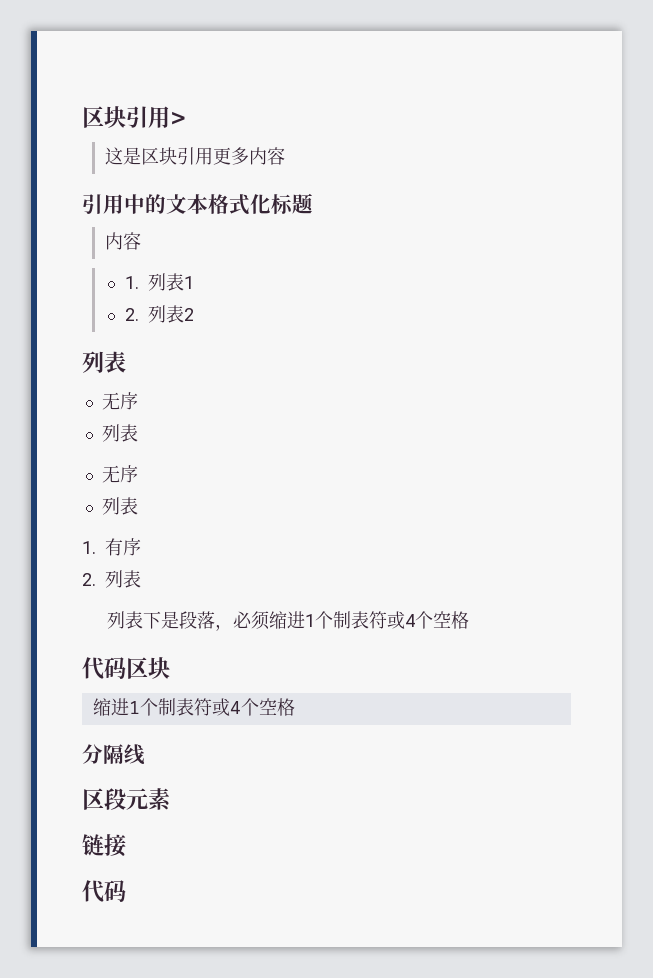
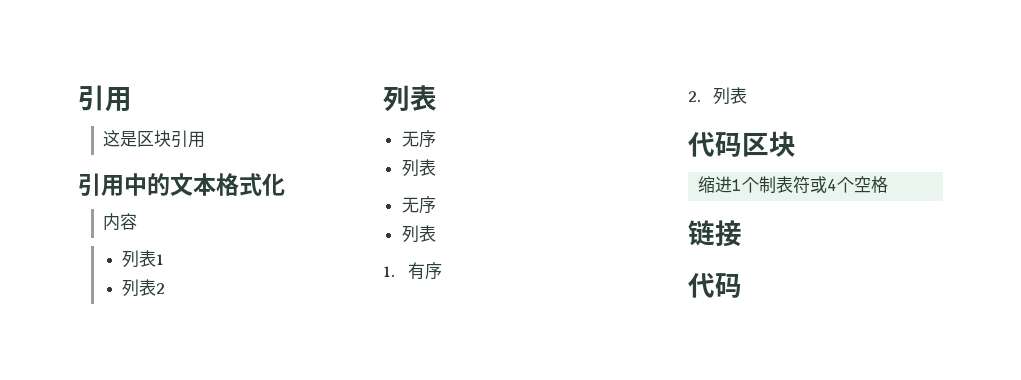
[82,106,187,128] 区块引用> -> [78,85,132,112] 引用
[212,147,285,165] 更多内容 -> (206, 139) none
[271,193,313,215] [104,232,141,250] [124,276,139,289] 标题 // 内容 // 1. -> [103,213,138,231] // 内容 //
[124,308,139,321] 2. -> (164, 259) none
[106,611,469,631] // 列表下是段落，必须缩进1个制表符或4个空格 -> (748, 95) none
[82,744,145,765] [82,788,171,810] // 分隔线 // 区段元素 -> (889, 184) none

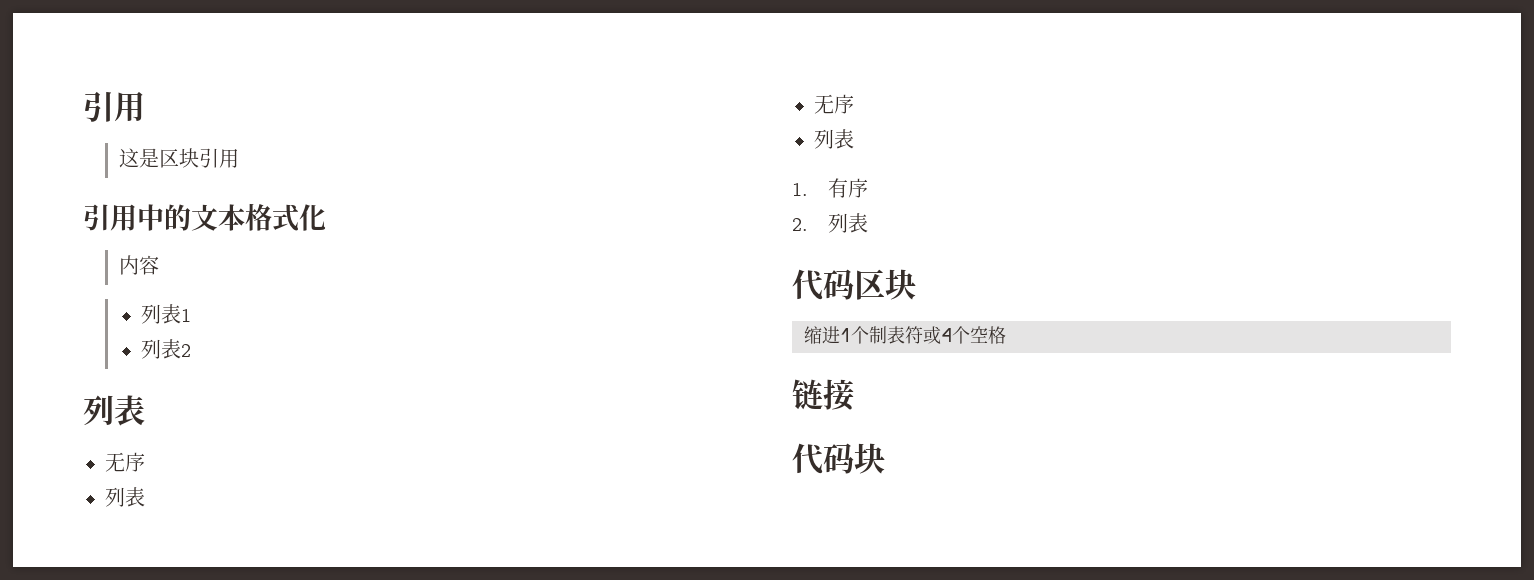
(742, 285) none -> [854,443,885,474] 块

